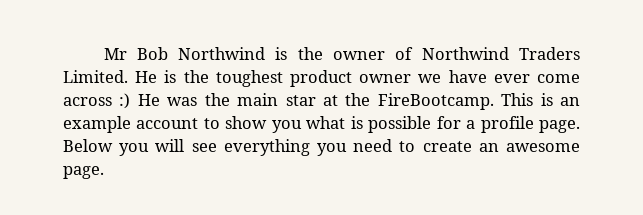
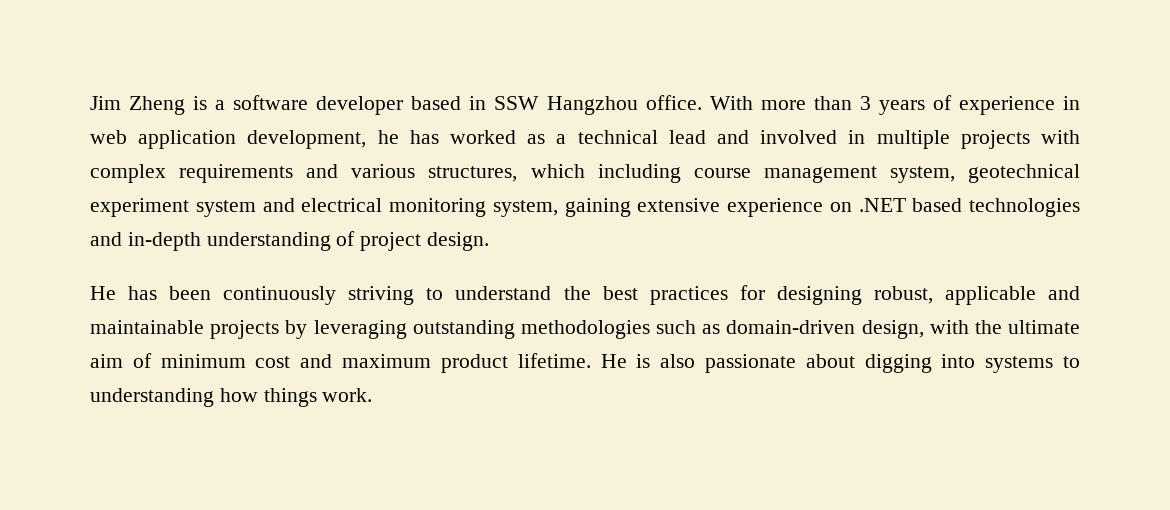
[103,47,581,60] [63,70,580,87] [63,93,580,110] [63,116,580,133] [63,139,580,156] [63,166,104,179] Mr Bob Northwind is the owner of Northwind Traders Limited. He is the toughest product owner we have ever come across :) He was the main star at the FireBootcamp. This is an example account to show you what is possible for a profile page. Below you will see everything you need to create an awesome page. -> [90,95,1080,115] [90,130,1081,149] [90,164,1080,183] [90,198,1080,217] [90,231,490,251] [90,285,1080,305] [90,320,1080,339] [90,353,1080,373] [90,388,373,407] Jim Zheng is a software developer based in SSW Hangzhou office. With more than 3 years of experience in web application development, he has worked as a technical lead and involved in multiple projects with complex requirements and various structures, which including course management system, geotechnical experiment system and electrical monitoring system, gaining extensive experience on .NET based technologies and in-depth understanding of project design. // He has been continuously striving to understand the best practices for designing robust, applicable and maintainable projects by leveraging outstanding methodologies such as domain-driven design, with the ultimate aim of minimum cost and maximum product lifetime. He is also passionate about digging into systems to understanding how things work.

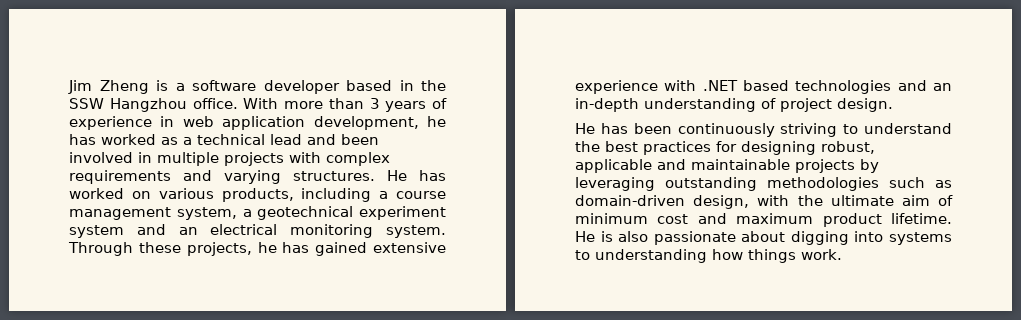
(487, 103) none -> [421,80,446,91] the
(749, 137) none -> [341,134,379,145] been
[351,164,681,183] various structures, which including -> [224,170,446,184] [69,188,389,202] varying structures. He has worked on various products, including a
(955, 174) none -> [242,209,252,217] a
(295, 205) none -> [178,227,198,235] an
[492,198,631,217] system, gaining -> [386,225,447,238] [68,242,368,256] system. Through these projects, he has gained
[829,202,852,212] on -> [664,80,697,91] with
(122, 239) none -> [933,83,952,91] an

